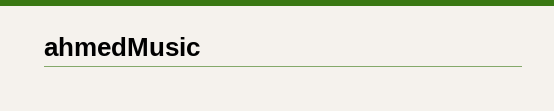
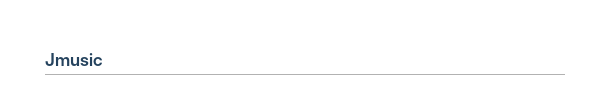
[44,37,200,56] ahmedMusic -> [45,53,103,66] Jmusic

